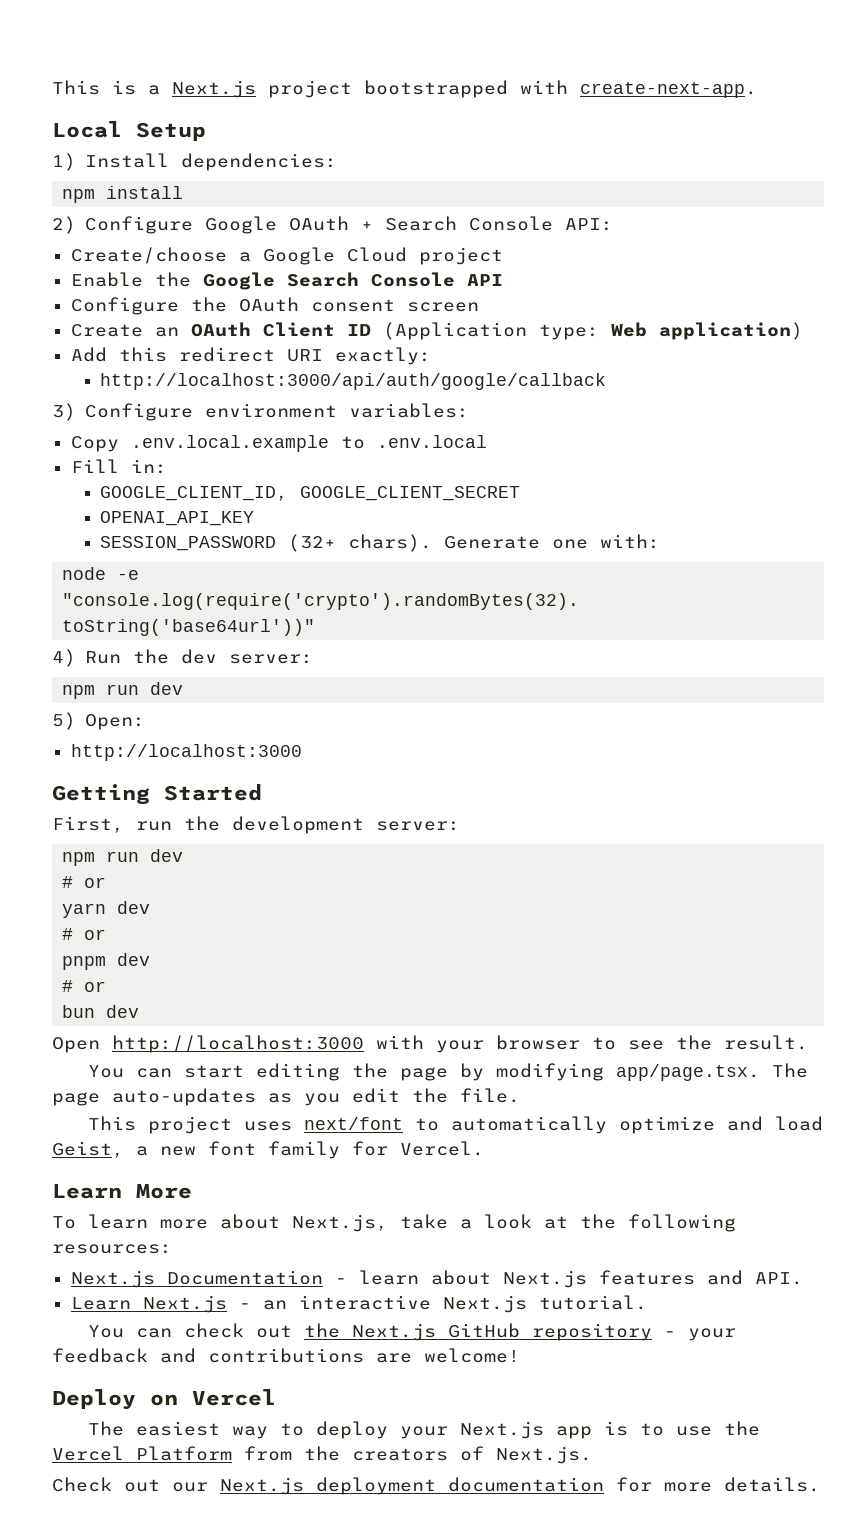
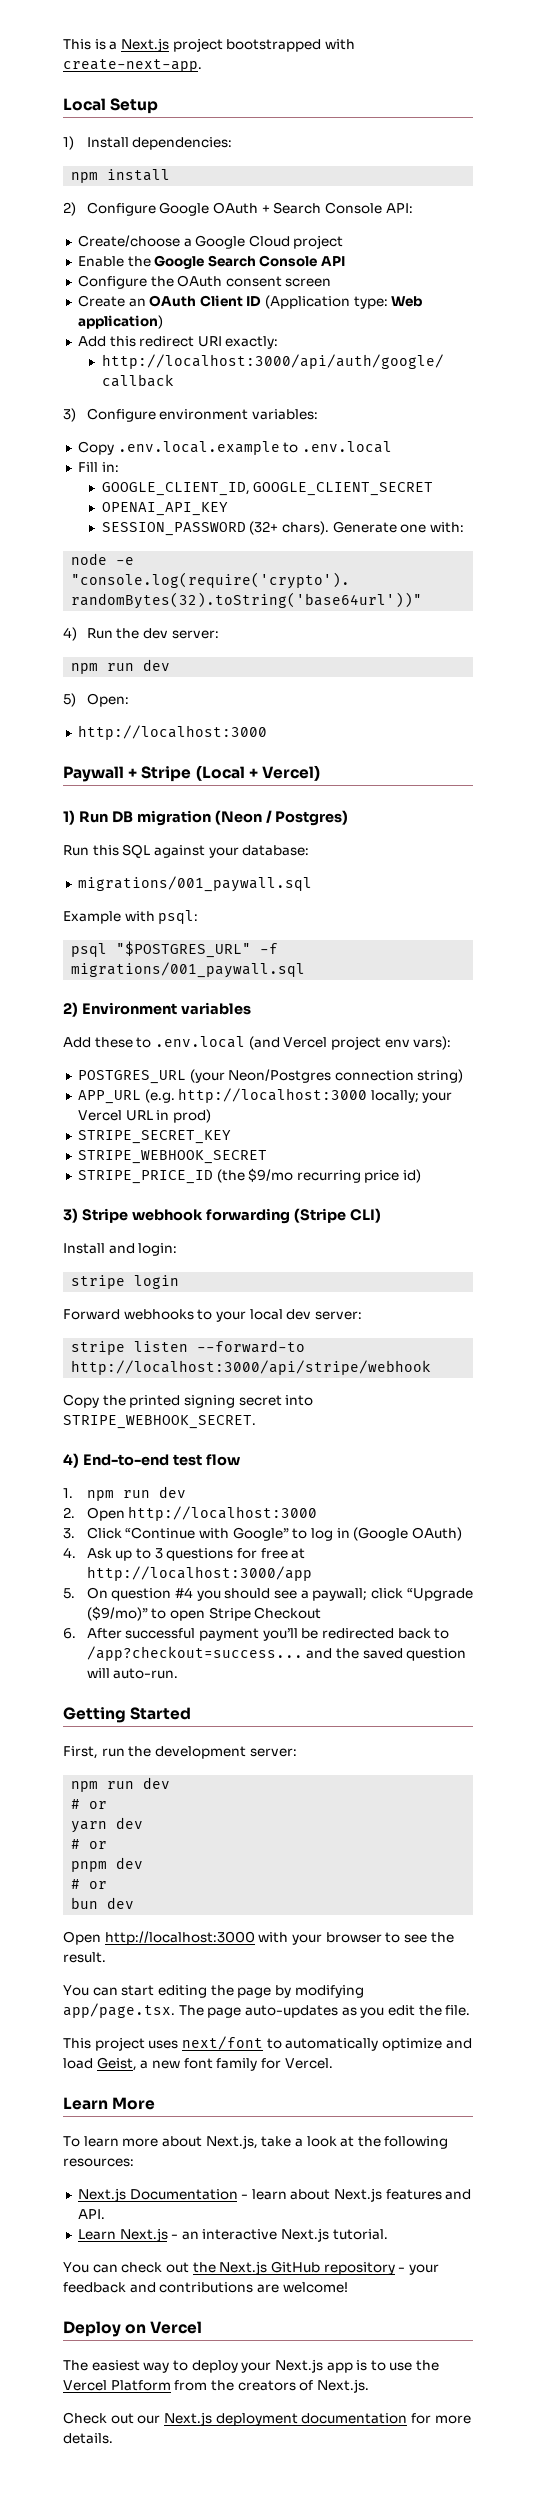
(302, 752) none -> [63,765,320,782] [63,810,349,826] [63,844,310,858] [77,876,312,892] [63,910,199,924] [71,941,279,958] [71,962,306,978] [63,1002,251,1017] [63,1036,452,1050] [77,1069,464,1084] [77,1088,453,1104] [77,1109,211,1123] [77,1130,231,1144] [77,1150,267,1164] [77,1168,422,1184] [63,1208,381,1224] [63,1243,178,1256] [71,1275,180,1289] [63,1309,362,1322] [71,1340,306,1355] [71,1360,432,1375] [63,1394,314,1408] [63,1415,256,1429] [63,1453,240,1468] [63,1486,186,1501] [63,1506,318,1521] [63,1527,462,1541] [63,1547,306,1561] [86,1566,312,1581] [63,1587,473,1601] [86,1606,322,1621] [63,1628,450,1641] [86,1646,467,1661] [86,1668,179,1679] // Paywall + Stripe (Local + Vercel) // 1) Run DB migration (Neon / Postgres) // Run this SQL against your database: // migrations/001_paywall.sql // Example with psql: // psql "$POSTGRES_URL" -f migrations/001_paywall.sql // 2) Environment variables // Add these to .env.local (and Vercel project env vars): // POSTGRES_URL (your Neon/Postgres connection string) // APP_URL (e.g. http://localhost:3000 locally; your Vercel URL in prod) // STRIPE_SECRET_KEY // STRIPE_WEBHOOK_SECRET // STRIPE_PRICE_ID (the $9/mo recurring price id) // 3) Stripe webhook forwarding (Stripe CLI) // Install and login: // stripe login // Forward webhooks to your local dev server: // stripe listen --forward-to http://localhost:3000/api/stripe/webhook // Copy the printed signing secret into STRIPE_WEBHOOK_SECRET. // 4) End-to-end test flow // 1. npm run dev // 2. Open http://localhost:3000 // 3. Click “Continue with Google” to log in (Google OAuth) // 4. Ask up to 3 questions for free at http://localhost:3000/app // 5. On question #4 you should see a paywall; click “Upgrade ($9/mo)” to open Stripe Checkout // 6. After successful payment you’ll be redirected back to /app?checkout=success... and the saved question will auto-run.

